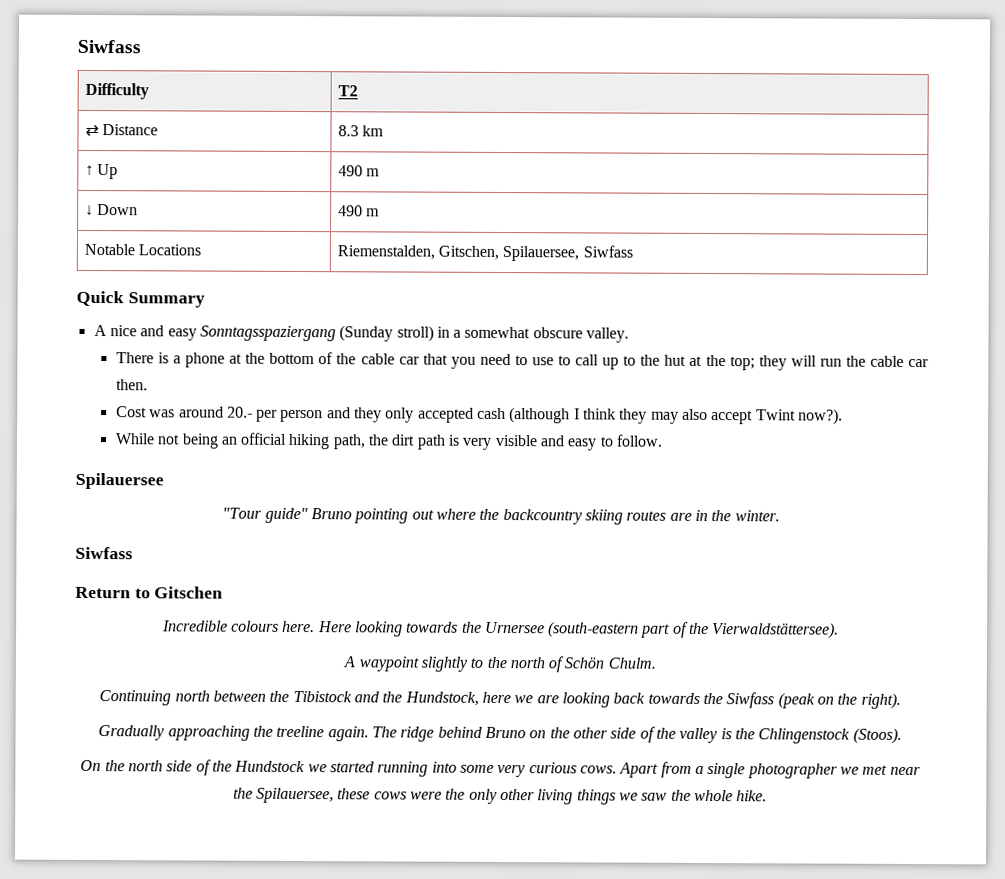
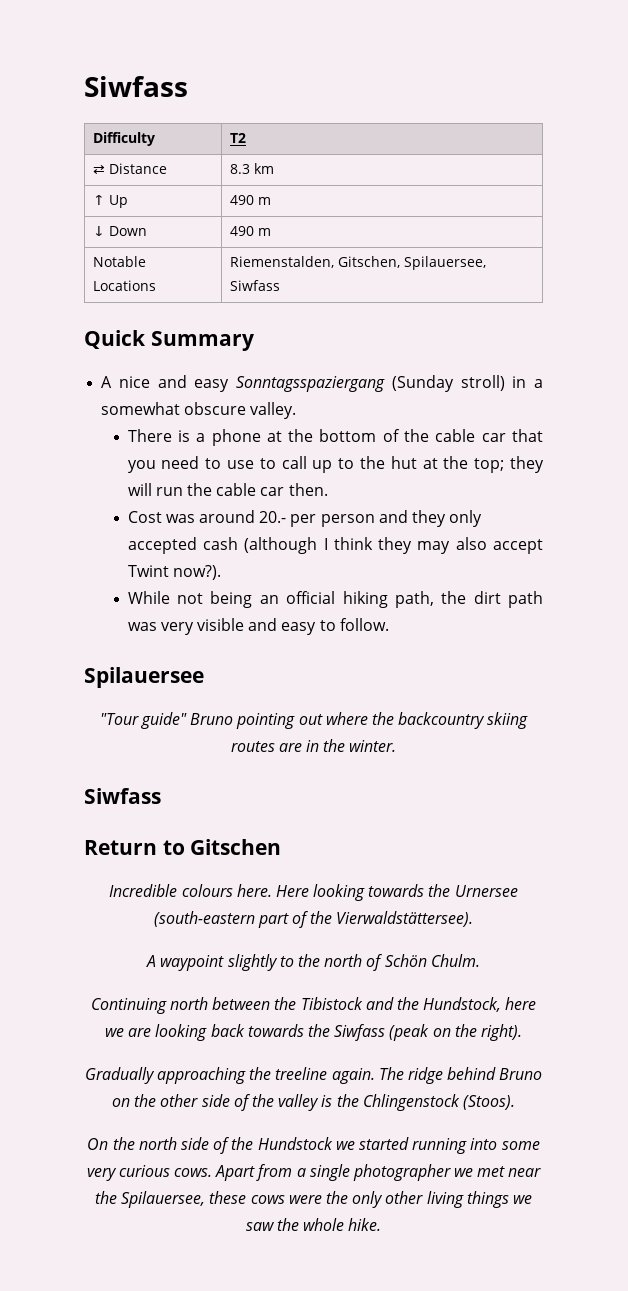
[448,434,461,446] is -> [127,622,157,631] was

